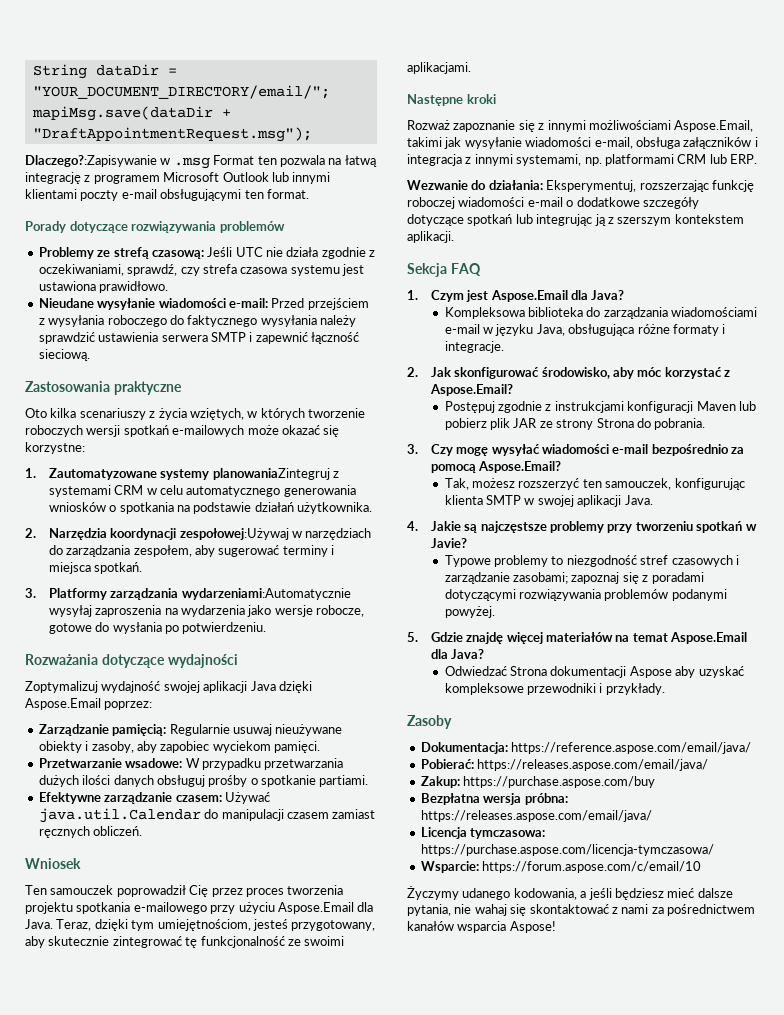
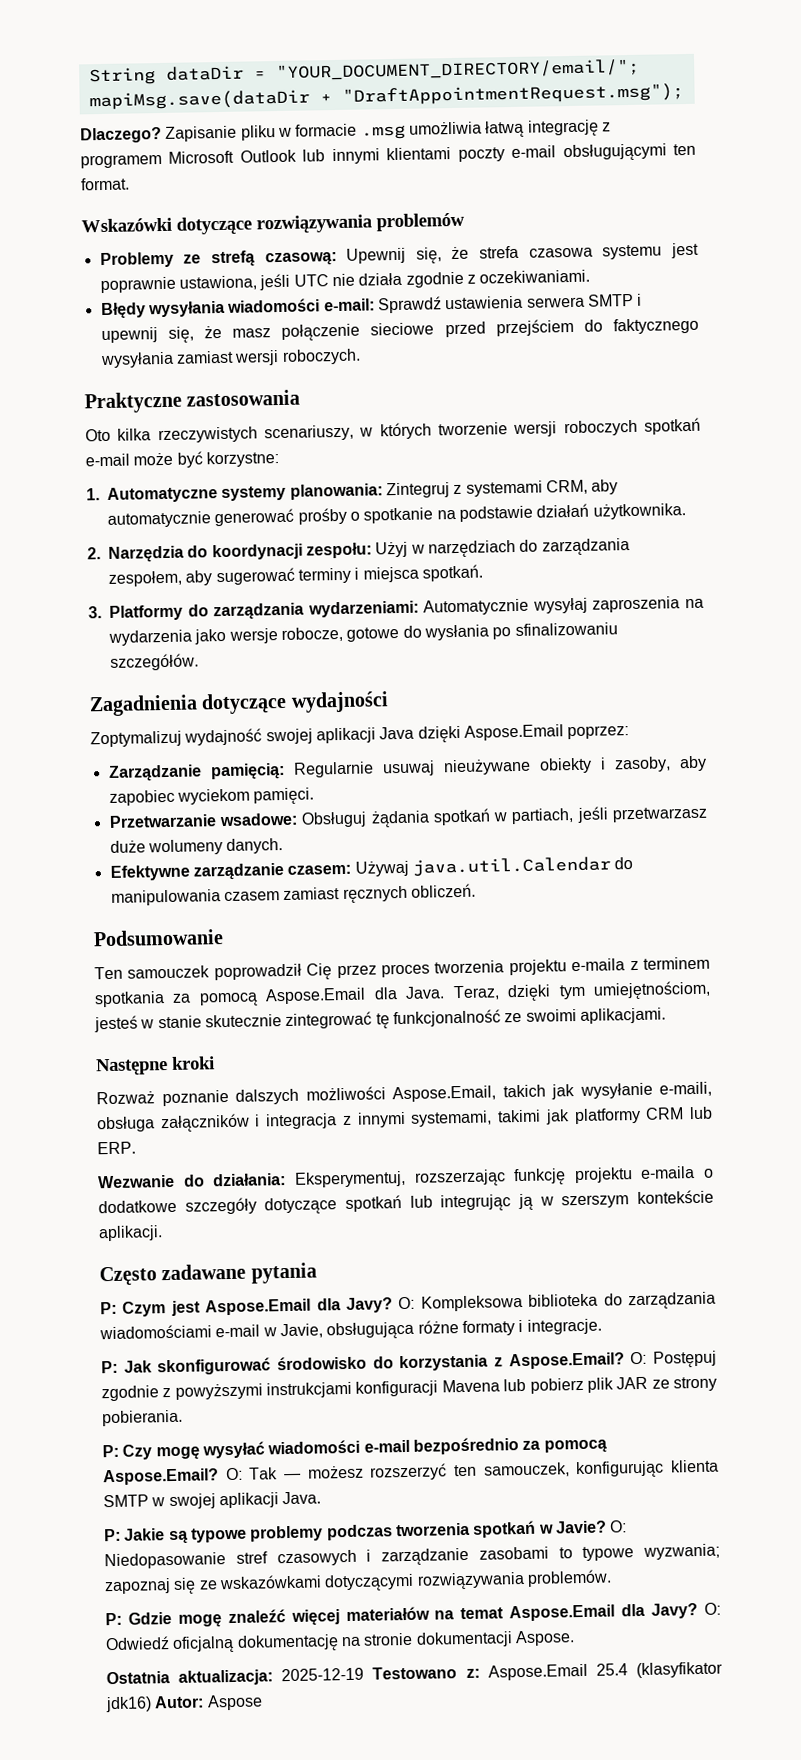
[25,155,342,169] Dlaczego?:Zapisywanie w .msg Format ten pozwala na -> [80,121,482,144] Dlaczego? Zapisanie pliku w formacie .msg umożliwia
[25,221,66,233] Porady -> [81,217,172,233] Wskazówki
[207,247,233,257] Jeśli -> [346,242,699,264] [99,273,291,294] Upewnij się, że strefa czasowa systemu jest poprawnie ustawiona, jeśli
[38,264,364,276] [38,281,169,293] [38,298,369,310] [38,315,356,327] [38,332,359,344] [38,349,90,361] [25,381,182,395] [25,408,365,420] [25,425,340,437] [25,442,85,454] [25,468,340,480] [48,485,356,497] [48,502,174,514] oczekiwaniami, sprawdź, czy strefa czasowa systemu jest ustawiona prawidłowo. // Nieudane wysyłanie wiadomości e-mail: Przed przejściem z wysyłania roboczego do faktycznego wysyłania należy sprawdzić ustawienia serwera SMTP i zapewnić łączność sieciową. // Zastosowania praktyczne // Oto kilka scenariuszy z życia wziętych, w których tworzenie roboczych wersji spotkań e-mailowych może okazać się korzystne: // 1. Zautomatyzowane systemy planowaniaZintegruj z systemami CRM w celu automatycznego generowania wniosków o spotkania -> [479,269,591,284] [100,293,643,320] [100,317,699,344] [99,348,361,369] [84,389,301,414] [85,417,701,444] [85,451,279,468] [86,479,619,503] [107,507,434,528] oczekiwaniami. // Błędy wysyłania wiadomości e-mail: Sprawdź ustawienia serwera SMTP i upewnij się, że masz połączenie sieciowe przed przejściem do faktycznego wysyłania zamiast wersji roboczych. // Praktyczne zastosowania // Oto kilka rzeczywistych scenariuszy, w których tworzenie wersji roboczych spotkań e-mail może być korzystne: // 1. Automatyczne systemy planowania: Zintegruj z systemami CRM, aby automatycznie generować prośby o spotkanie
[110,528,289,540] koordynacji zespołowej:Używaj -> [187,541,409,561] do koordynacji zespołu: Użyj
[110,588,351,600] zarządzania wydarzeniami:Automatycznie -> [187,598,530,621] do zarządzania wydarzeniami: Automatycznie
[182,622,267,634] [25,654,98,665] potwierdzeniu. // Rozważania -> [514,622,618,637] [110,653,199,671] [89,694,198,717] sfinalizowaniu szczegółów. // Zagadnienia
[185,758,344,770] [38,775,369,787] W przypadku przetwarzania dużych ilości danych obsługuj prośby o spotkanie partiami. -> [301,806,708,828] [109,837,284,856] Obsługuj żądania spotkań w partiach, jeśli przetwarzasz duże wolumeny danych.
[224,792,270,804] Używać -> [354,860,409,877] Używaj
[221,809,284,821] manipulacji -> [110,889,221,906] manipulowania
[25,858,81,869] Wniosek -> [93,929,224,947] Podsumowanie
[76,902,275,914] spotkania e-mailowego przy użyciu -> [571,956,711,972] [94,991,258,1008] e-maila z terminem spotkania za pomocą
[291,920,376,931] [25,936,45,948] przygotowany, aby -> [140,1015,202,1029] w stanie
[453,120,754,132] [407,137,633,149] zapoznanie się z innymi możliwościami Aspose.Email, takimi jak wysyłanie wiadomości e-mail, -> [161,1081,712,1107] poznanie dalszych możliwości Aspose.Email, takich jak wysyłanie e-maili,
[584,154,674,166] np. platformami -> [497,1107,641,1125] takimi jak platformy
[407,197,563,209] roboczej wiadomości e-mail -> [573,1166,696,1184] projektu e-maila
[607,214,744,226] [407,231,454,243] [407,263,481,277] [407,290,418,300] z szerszym kontekstem aplikacji. // Sekcja FAQ // 1. -> [539,1189,715,1209] [98,1225,163,1242] [99,1262,317,1287] [100,1301,117,1315] w szerszym kontekście aplikacji. // Często zadawane pytania // P:
[591,290,625,300] Java? // -> [346,1296,416,1313] Javy? O:
[495,324,565,336] języku Java, -> [279,1323,323,1339] Javie,
[407,367,418,377] 2. -> [101,1360,118,1374] P:
[541,367,722,379] środowisko, aby móc korzystać -> [277,1354,489,1372] środowisko do korzystania
(513, 390) // -> [630,1351,648,1365] O:
(552, 407) none -> [174,1383,263,1400] powyższymi
[696,401,736,411] Maven -> [441,1379,500,1393] Mavena
[596,418,706,430] [407,444,418,454] Strona do pobrania. // 3. -> [102,1409,183,1427] [102,1444,119,1458] pobierania. // P:
[444,478,469,490] // Tak, -> [225,1467,301,1481] O: Tak —
[407,521,418,531] 4. -> [104,1528,121,1542] P:
[480,521,693,533] najczęstsze problemy przy tworzeniu -> [190,1522,470,1543] typowe problemy podczas tworzenia
[444,555,739,567] [444,572,704,584] [444,589,727,601] [444,606,495,618] [407,632,504,644] // Typowe problemy to niezgodność stref czasowych i zarządzanie zasobami; zapoznaj się z poradami dotyczącymi rozwiązywania problemów podanymi powyżej. // 5. Gdzie znajdę -> [609,1520,628,1533] [104,1543,720,1570] [104,1569,612,1595] [105,1609,286,1628] O: Niedopasowanie stref czasowych i zarządzanie zasobami to typowe wyzwania; zapoznaj się ze wskazówkami dotyczącymi rozwiązywania problemów. // P: Gdzie mogę znaleźć
[451,649,485,659] [444,666,744,678] [444,683,665,695] [407,715,452,729] [420,742,752,754] [420,759,709,771] [420,776,656,788] [420,793,568,805] [420,810,652,822] [420,827,546,839] [420,844,714,856] [420,861,702,873] [407,886,733,900] [407,904,755,916] [407,921,556,933] Java? // Odwiedzać Strona dokumentacji Aspose aby uzyskać kompleksowe przewodniki i przykłady. // Zasoby // Dokumentacja: https://reference.aspose.com/email/java/ // Pobierać: https://releases.aspose.com/email/java/ // Zakup: https://purchase.aspose.com/buy // Bezpłatna wersja próbna: https://releases.aspose.com/email/java/ // Licencja tymczasowa: https://purchase.aspose.com/licencja-tymczasowa/ // Wsparcie: https://forum.aspose.com/c/email/10 // Życzymy udanego kodowania, a jeśli będziesz mieć dalsze pytania, nie wahaj się skontaktować z nami za pośrednictwem kanałów wsparcia Aspose! -> [651,1602,721,1619] [105,1630,575,1654] [106,1661,723,1686] [105,1694,263,1713] Javy? O: Odwiedź oficjalną dokumentację na stronie dokumentacji Aspose. // Ostatnia aktualizacja: 2025-12-19 Testowano z: Aspose.Email 25.4 (klasyfikator jdk16) Autor: Aspose

